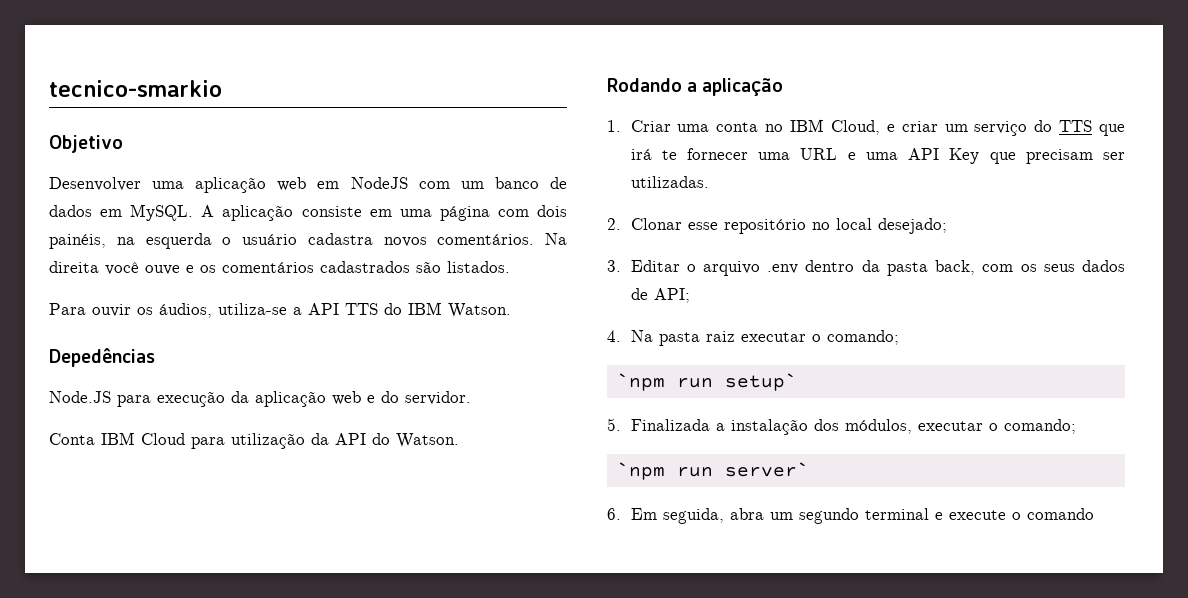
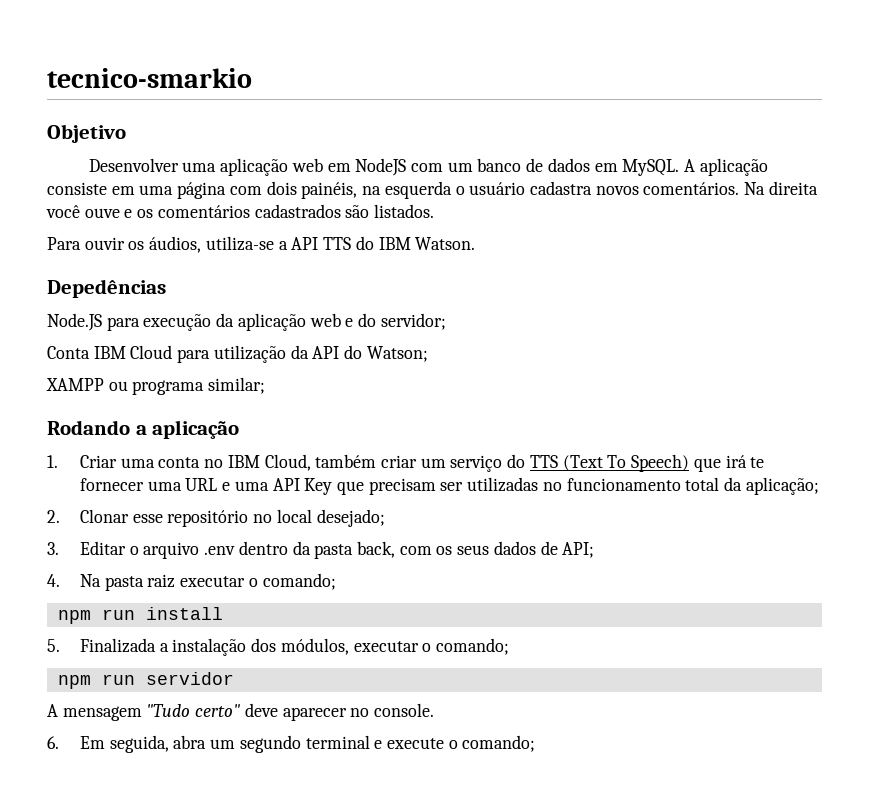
[405,391,471,405] servidor. -> [380,313,446,330] servidor;
[396,433,459,448] Watson. -> [366,346,428,362] [46,377,266,395] Watson; // XAMPP ou programa similar;
[886,124,895,132] e -> [315,454,377,468] também
(1093, 126) none -> [562,454,690,472] (Text To Speech)
[630,176,709,188] utilizadas. -> [467,477,819,495] utilizadas no funcionamento total da aplicação;
[616,373,797,391] `npm run setup` -> [57,607,223,624] npm run install
[616,462,809,480] `npm run server` -> [57,672,234,689] [47,703,435,721] npm run servidor // A mensagem "Tudo certo" deve aparecer no console.
[1026,508,1094,520] comando -> [462,735,536,752] comando;

